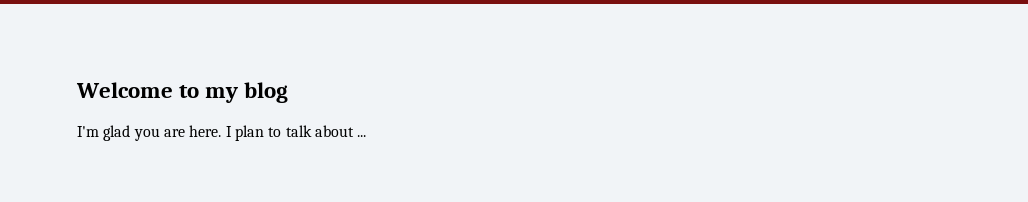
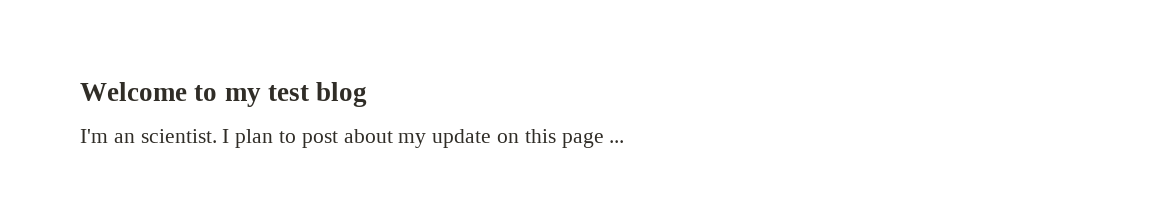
(239, 95) none -> [267,85,309,101] test
[103,125,354,141] glad you are here. I plan to talk about -> [113,129,604,148] an scientist. I plan to post about my update on this page

